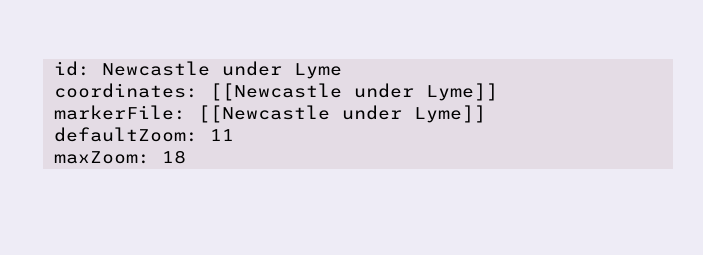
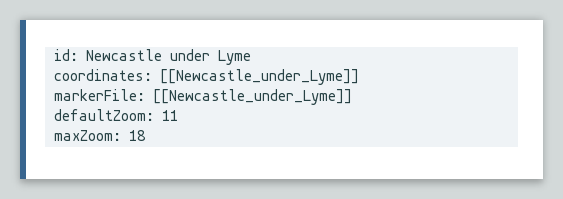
[209,83,498,101] [53,105,486,123] [[Newcastle under Lyme]] // markerFile: [[Newcastle under Lyme]] -> [160,69,359,85] [54,89,352,105] [[Newcastle_under_Lyme]] // markerFile: [[Newcastle_under_Lyme]]

